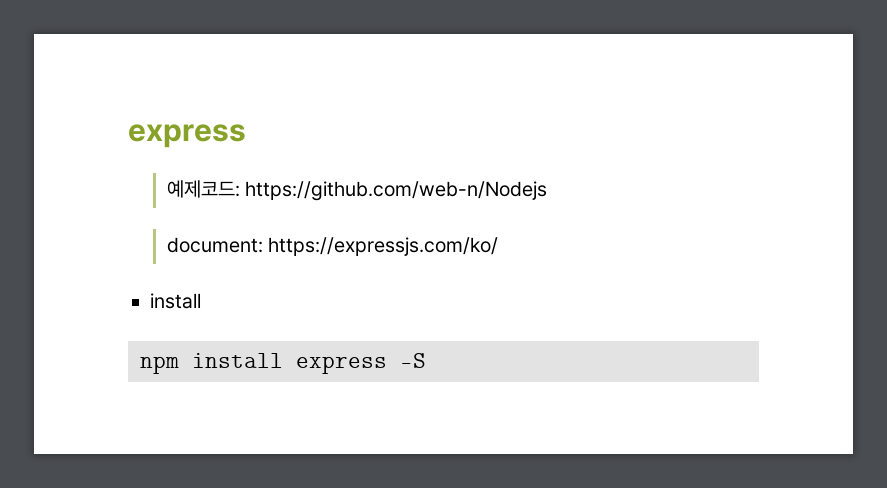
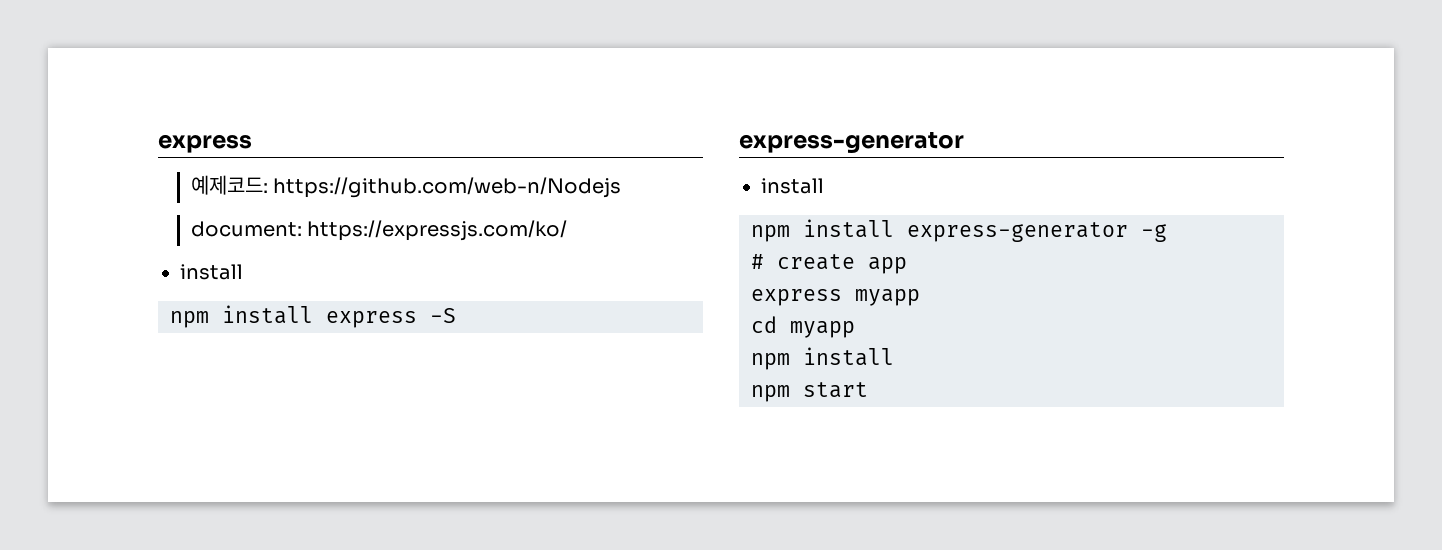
(426, 360) none -> [739,132,964,154] [761,178,824,194] [751,219,1167,242] [751,254,907,274] [751,289,920,306] [751,316,855,338] [751,347,894,370] [751,382,868,402] // express-generator // install // npm install express-generator -g // # create app // express myapp // cd myapp // npm install // npm start

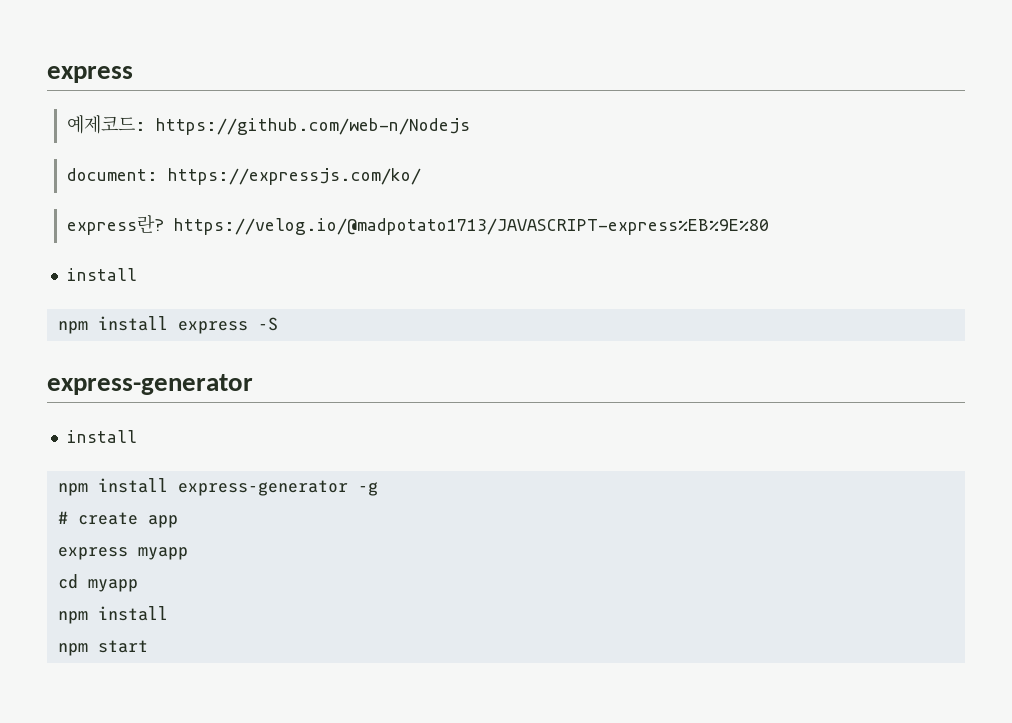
(568, 230) none -> [67,215,770,235] // express란? https://velog.io/@madpotato1713/JAVASCRIPT-express%EB%9E%80

